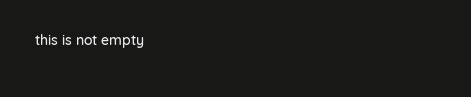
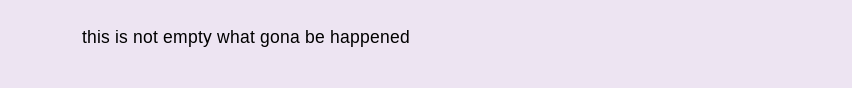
(144, 41) none -> [216,30,410,47] what gona be happened

